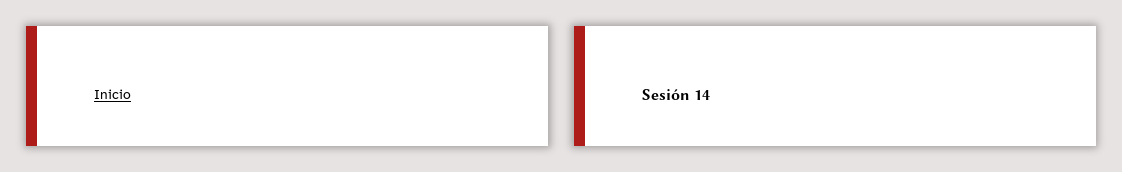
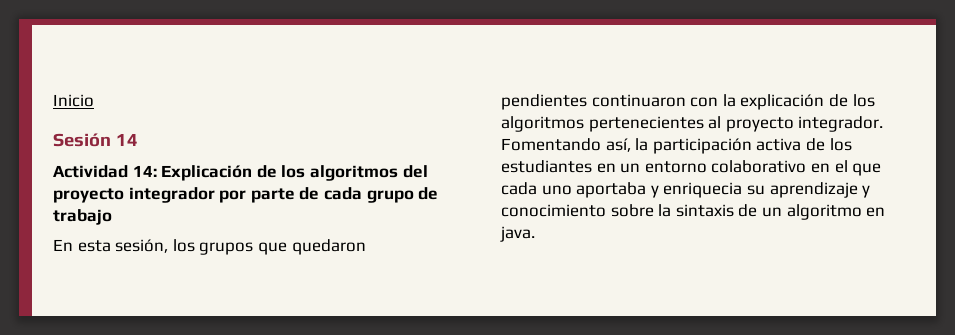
(711, 95) none -> [53,165,428,181] [53,187,439,203] [53,209,112,225] [53,239,366,255] [501,94,875,110] [501,116,884,132] [501,138,852,154] [501,160,882,176] [501,182,871,198] [501,204,886,220] [500,226,535,242] // Actividad 14: Explicación de los algoritmos del proyecto integrador por parte de cada grupo de trabajo // En esta sesión, los grupos que quedaron pendientes continuaron con la explicación de los algoritmos pertenecientes al proyecto integrador. Fomentando así, la participación activa de los estudiantes en un entorno colaborativo en el que cada uno aportaba y enriquecia su aprendizaje y conocimiento sobre la sintaxis de un algoritmo en java.

